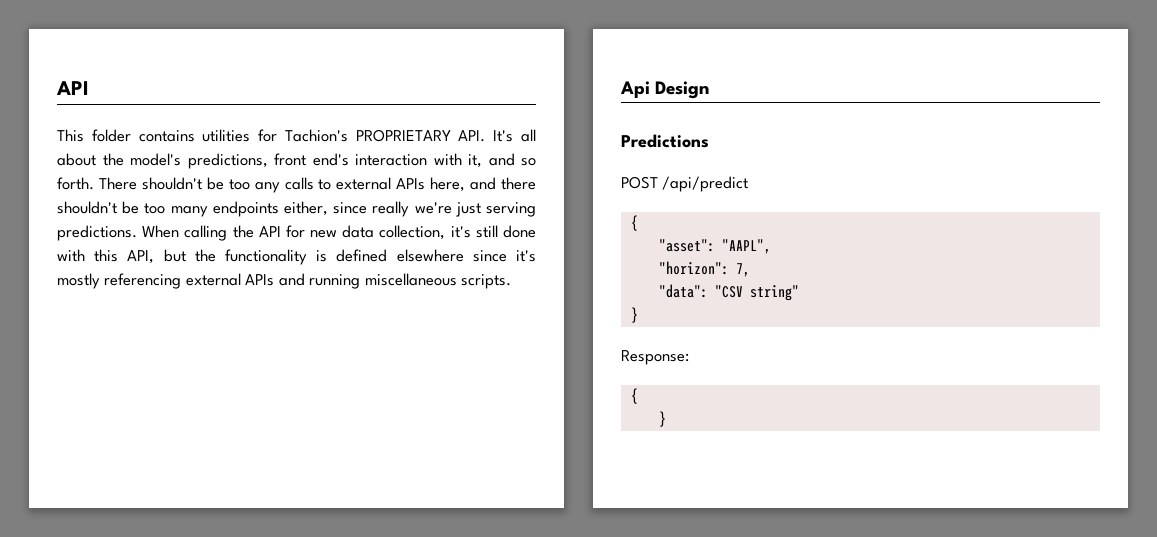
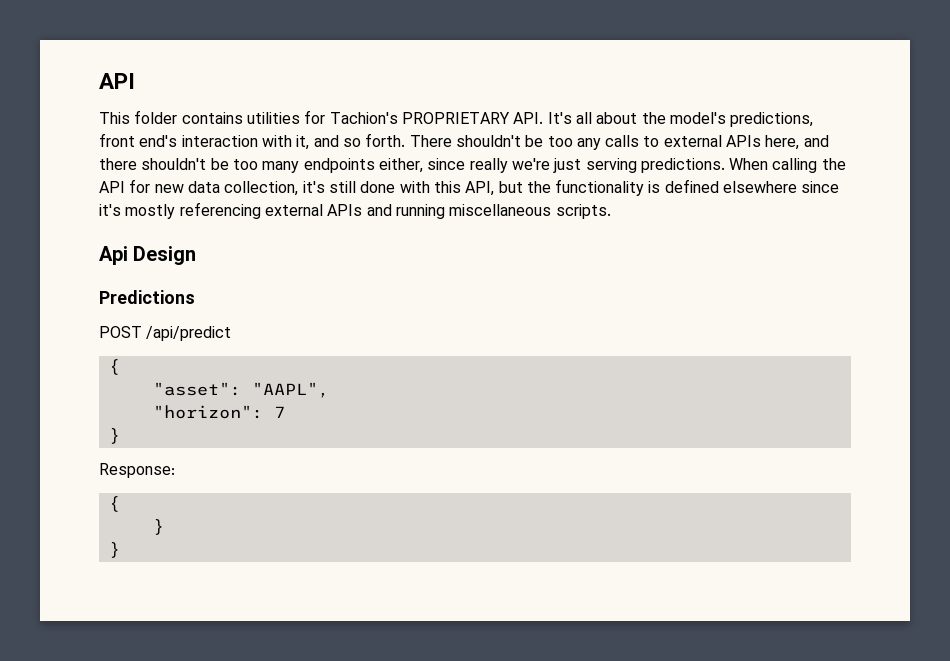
[735,263,750,277] [658,284,799,301] 7, // "data": "CSV string" -> [273,406,285,418] 7
(666, 419) none -> [108,542,120,558] // }

